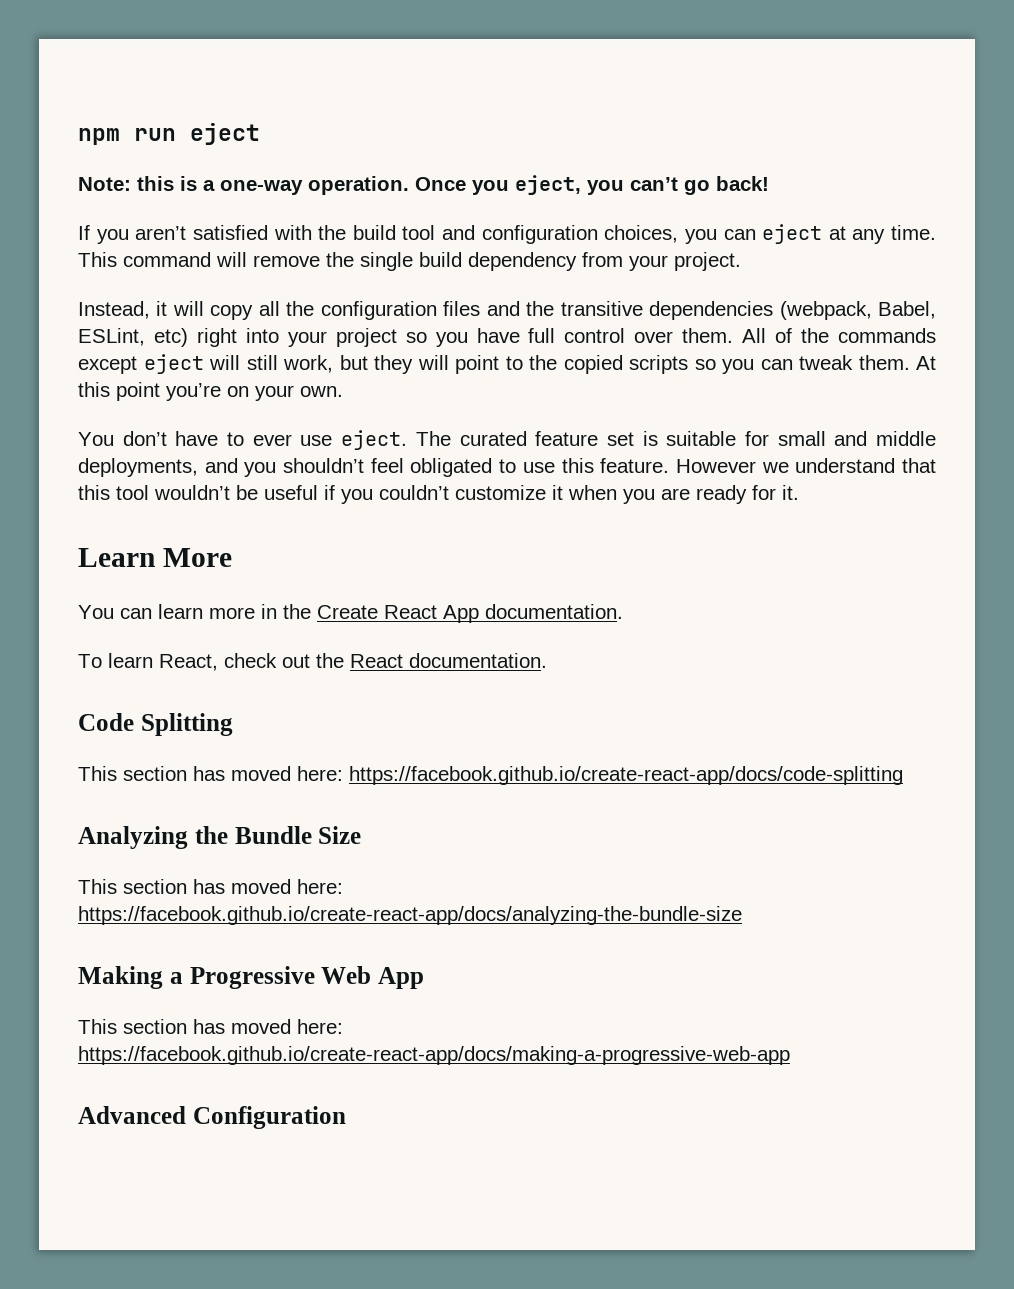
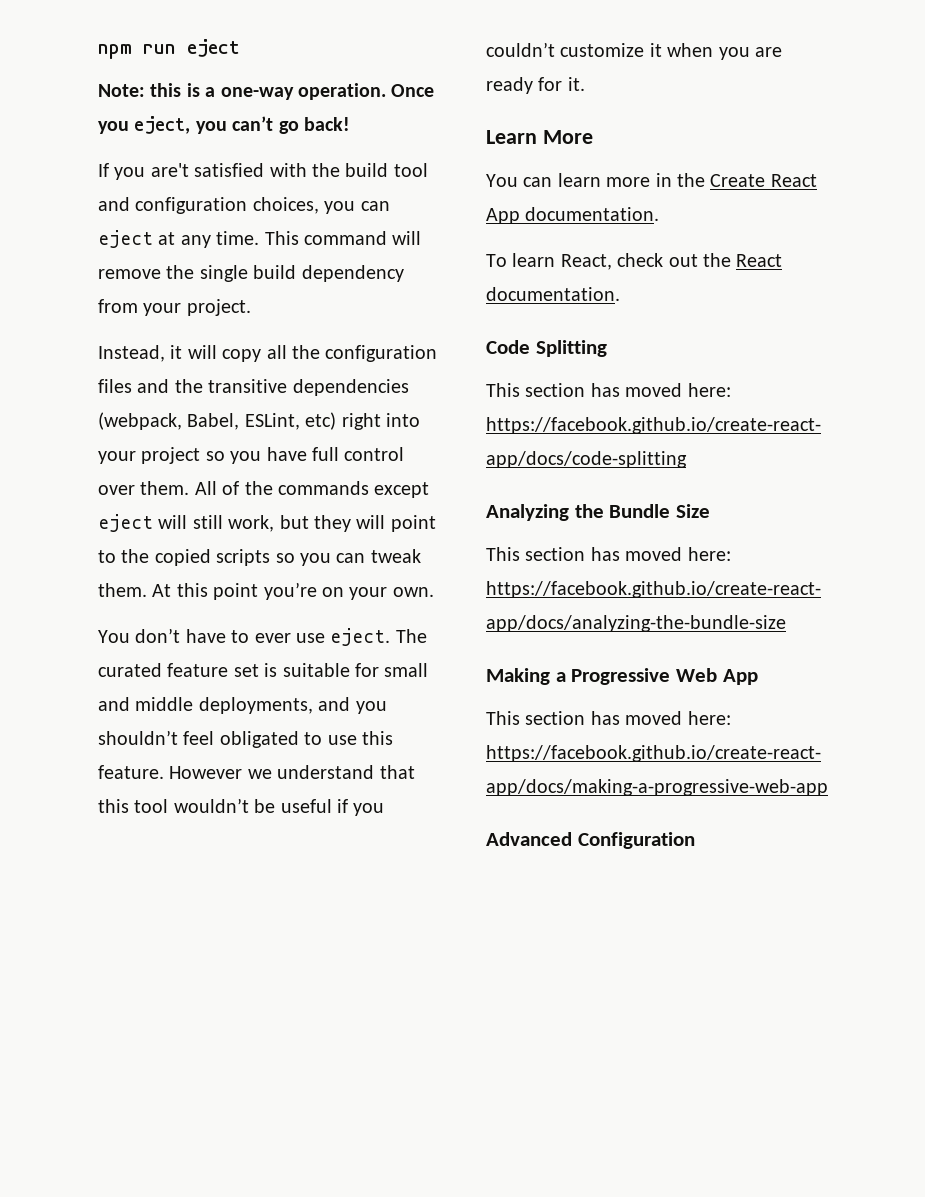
[135,226,187,240] aren’t -> [150,163,189,177] are't

